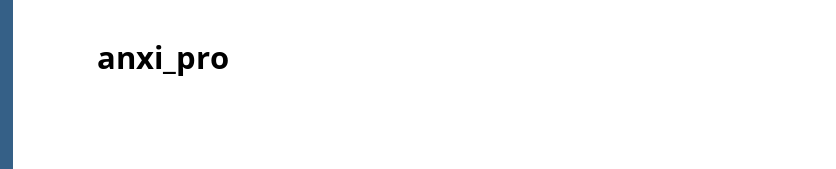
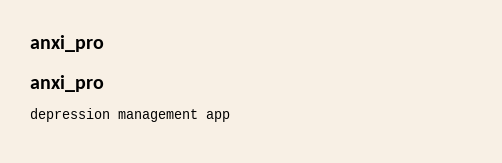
[97,45,229,76] anxi_pro -> [30,35,104,52] [30,75,104,92] [30,108,230,122] anxi_pro // anxi_pro // depression management app

